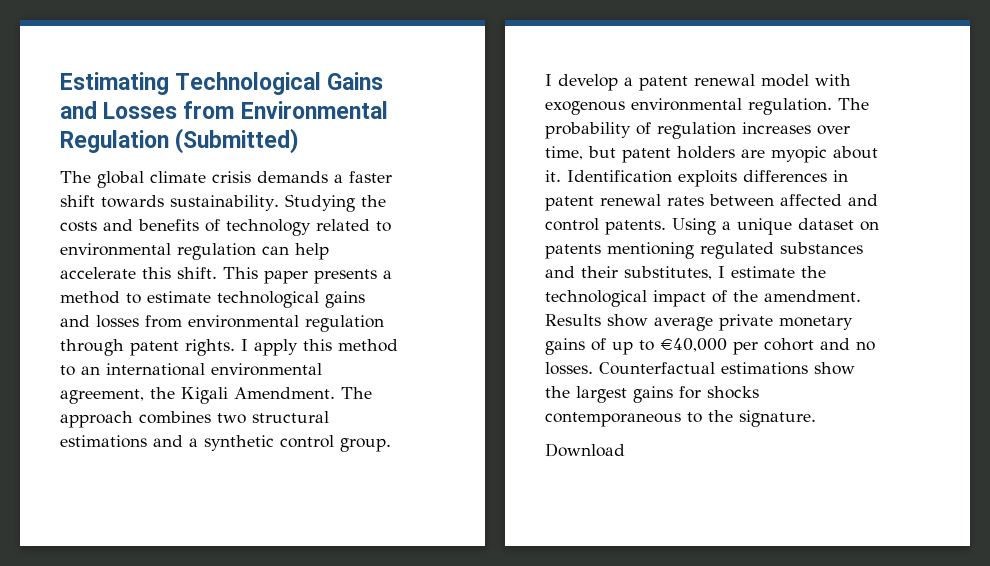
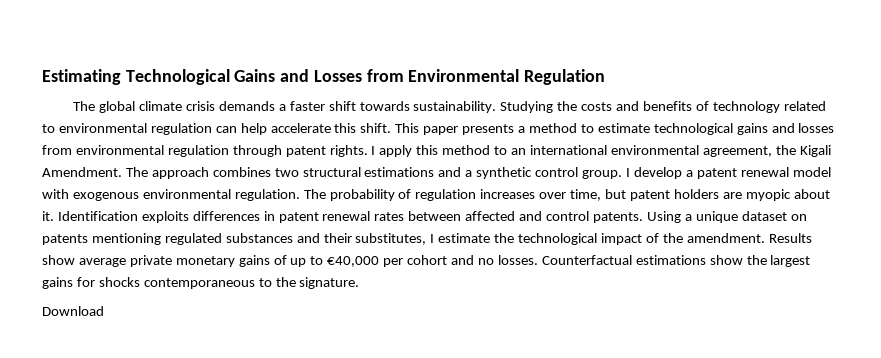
[175,128,300,154] (Submitted) -> (606, 77) none

